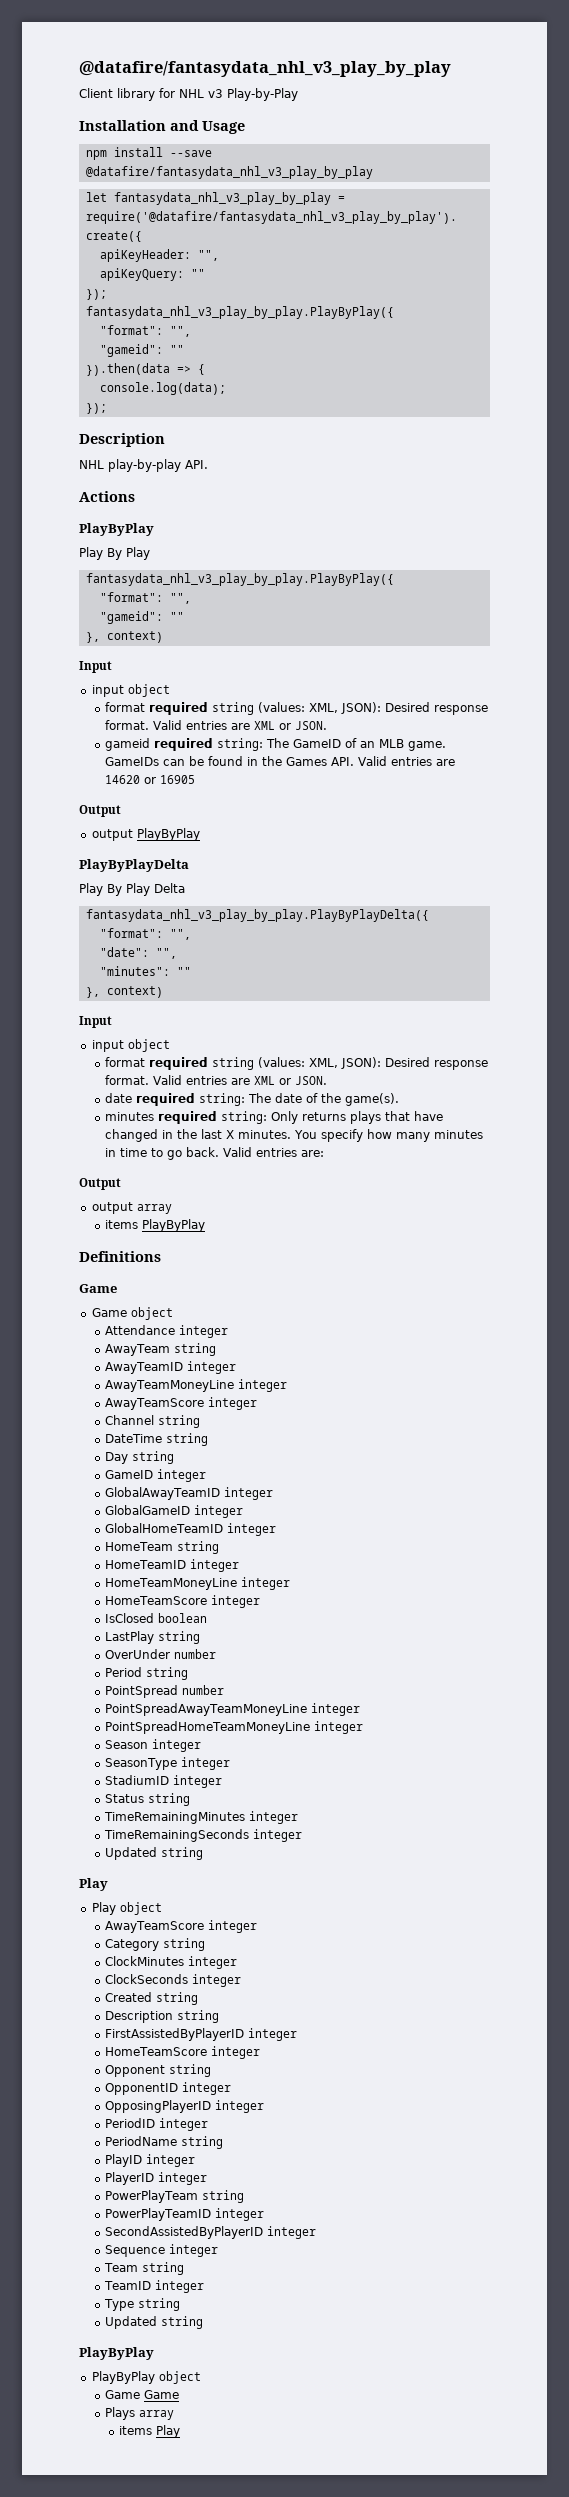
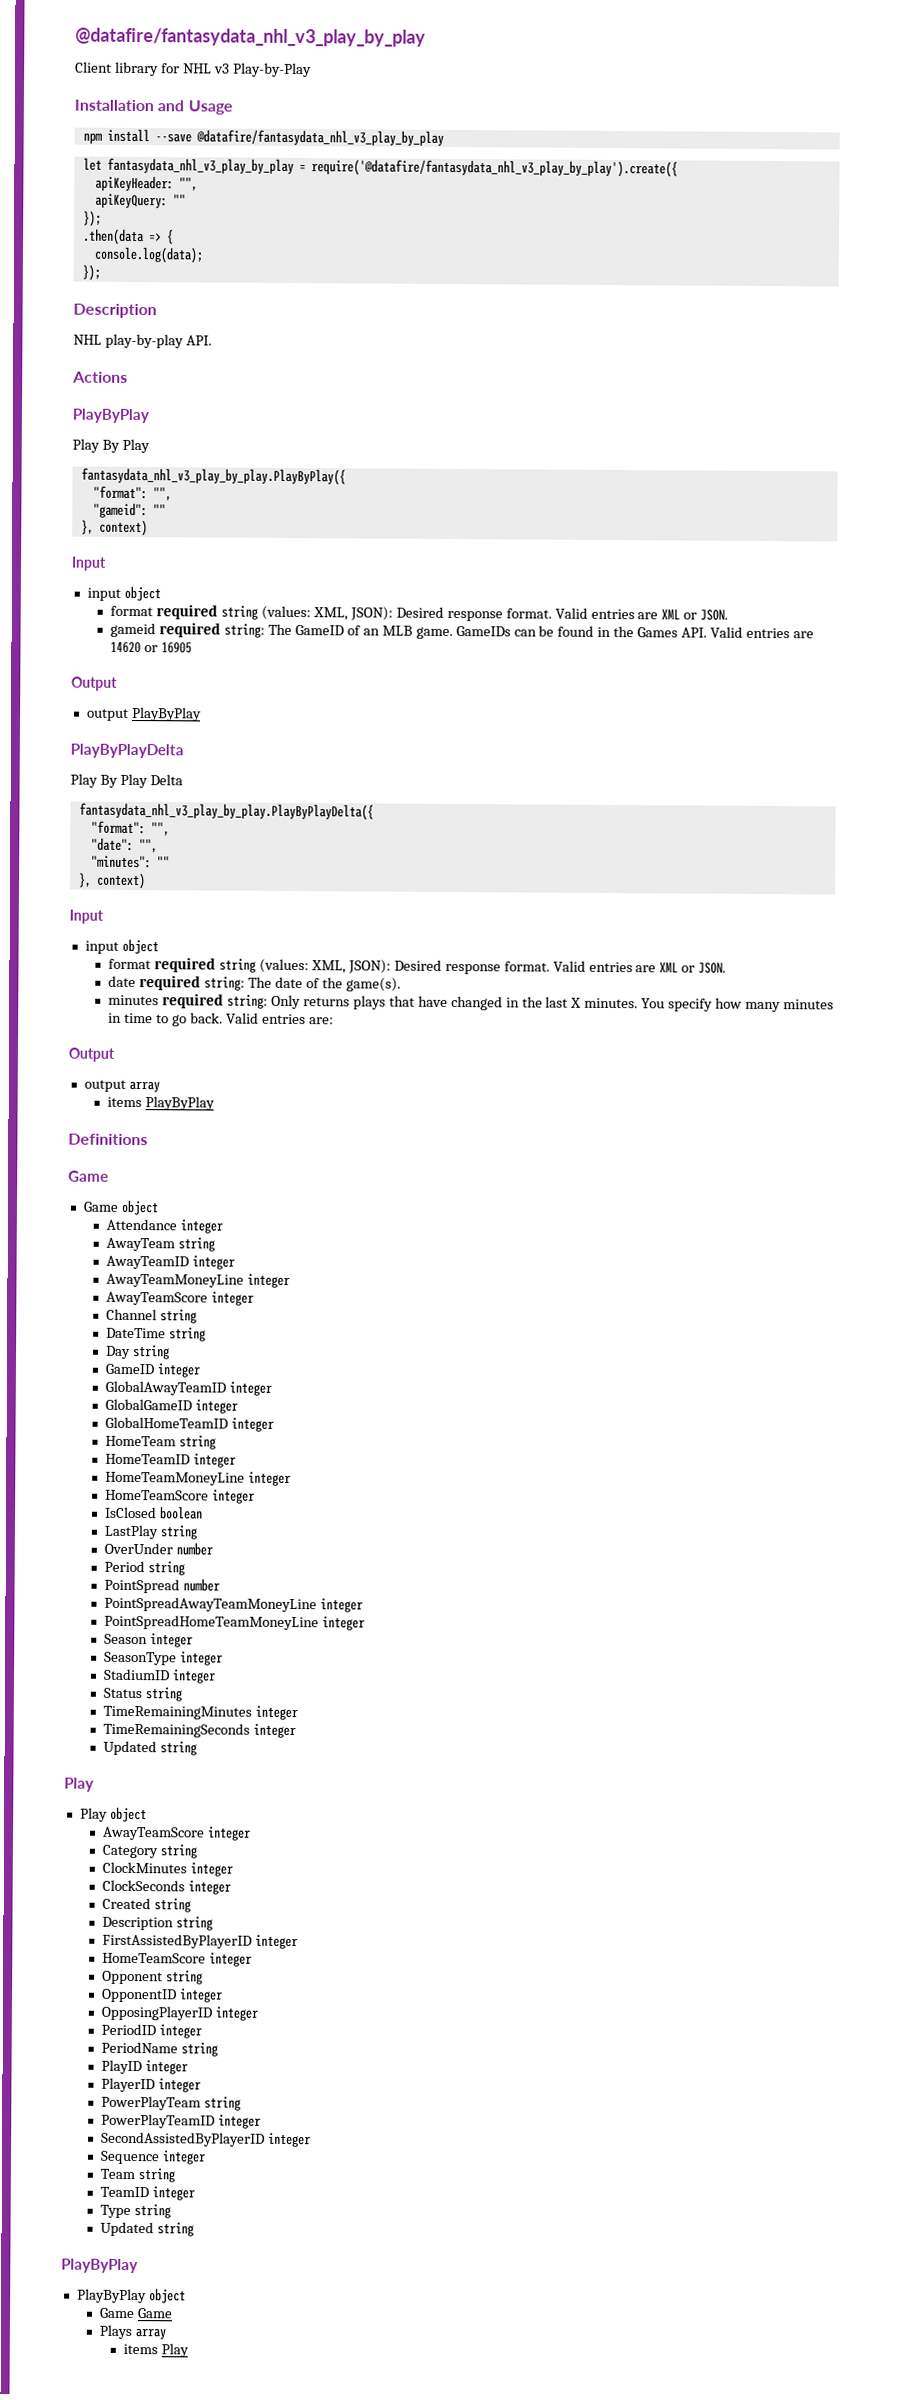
[85,306,394,319] [99,325,191,337] [99,344,184,357] [85,363,170,376] fantasydata_nhl_v3_play_by_play.PlayByPlay({ // "format": "", // "gameid": "" // }).then(data -> [81,228,145,246] .then(data

